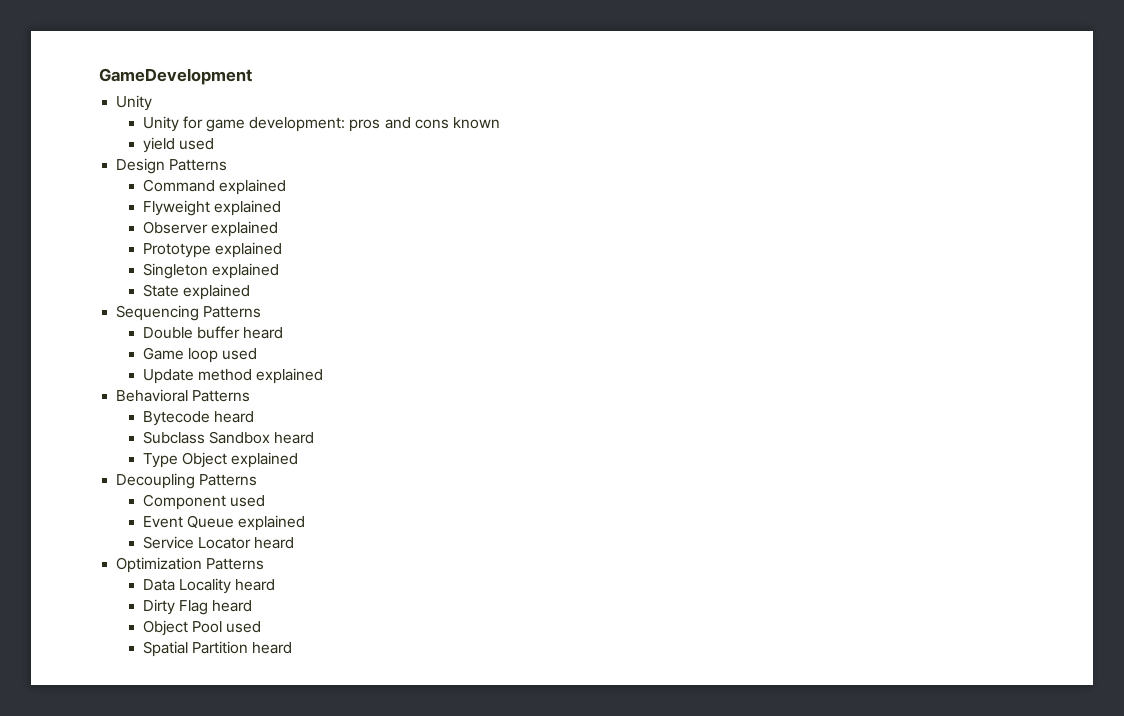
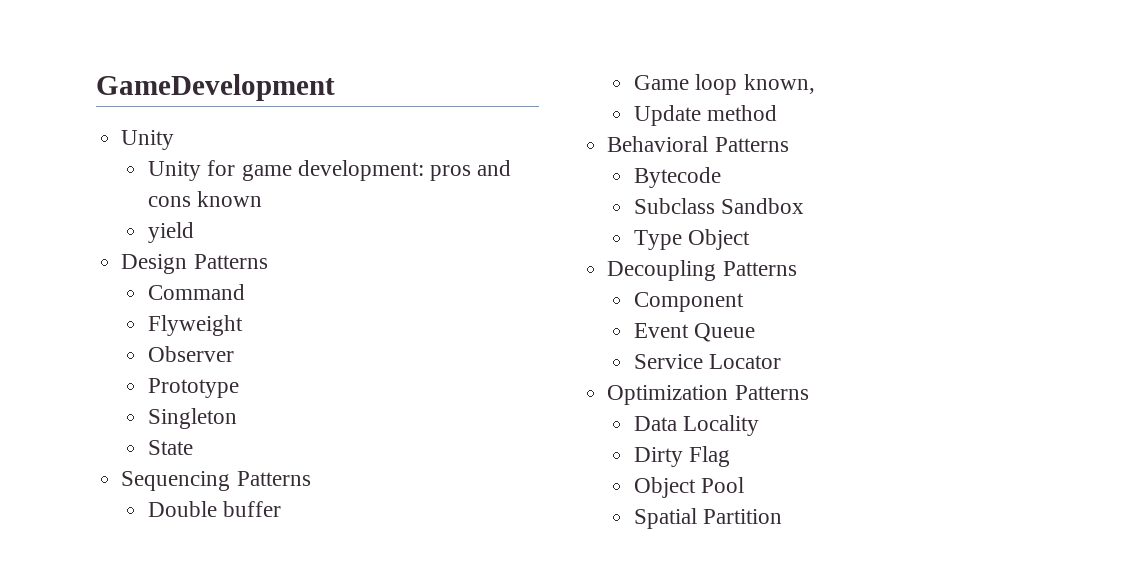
[178,138,214,150] used -> (195, 232) none
[218,179,286,195] explained -> (246, 292) none
[213,200,281,216] explained -> (244, 325) none
[210,221,278,237] explained -> (235, 354) none
[214,242,282,258] explained -> (240, 388) none
[211,263,279,279] explained -> (238, 418) none
[182,284,250,300] explained -> (194, 447) none
[242,327,283,339] heard -> (282, 509) none
[221,348,257,360] used -> [743,74,815,94] known,
[255,368,323,384] explained -> (778, 113) none
[213,411,254,423] heard -> (722, 177) none
[273,432,314,444] heard -> (805, 206) none
[230,452,298,468] explained -> (751, 239) none
[229,495,265,507] used -> (745, 302) none
[237,515,305,531] explained -> (756, 332) none
[253,537,294,549] heard -> (782, 361) none
[234,579,275,591] heard -> (760, 425) none
[211,600,252,612] heard -> (731, 456) none
[225,621,261,633] used -> (745, 485) none
[251,642,292,654] heard -> (783, 516) none

